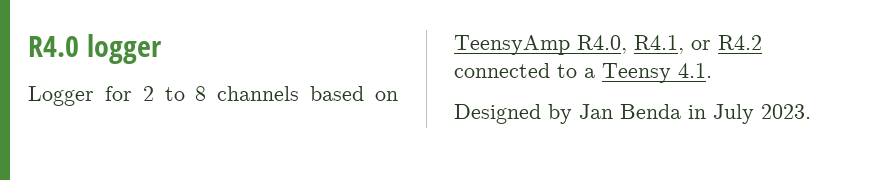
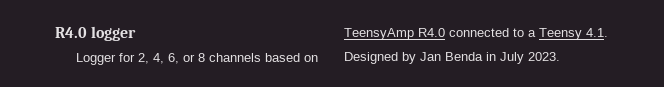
[142,86,185,101] 2 to -> [138,53,196,64] 2, 4, 6, or
[577,35,762,54] R4.0, R4.1, or R4.2 -> [418,28,445,37] R4.0

